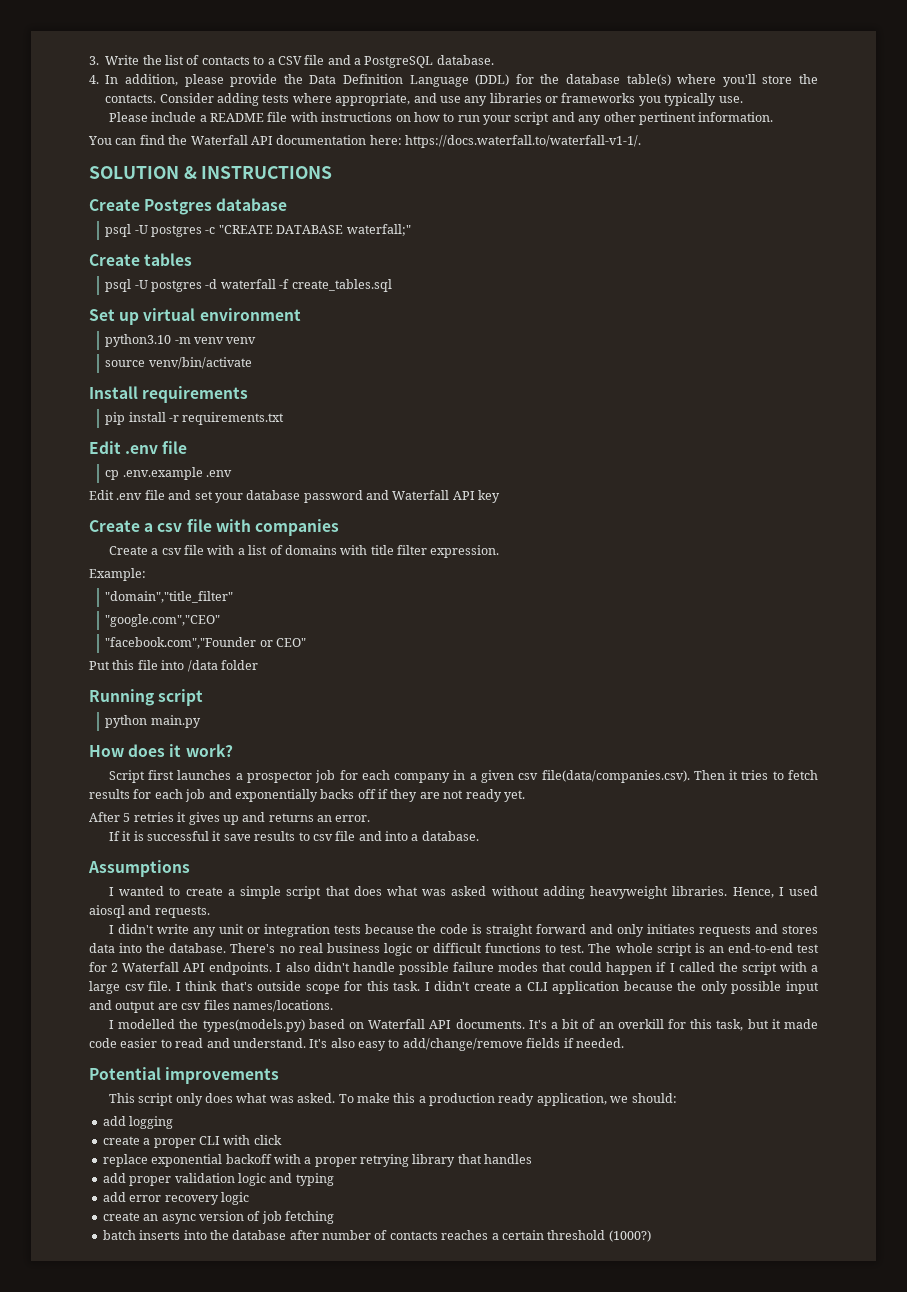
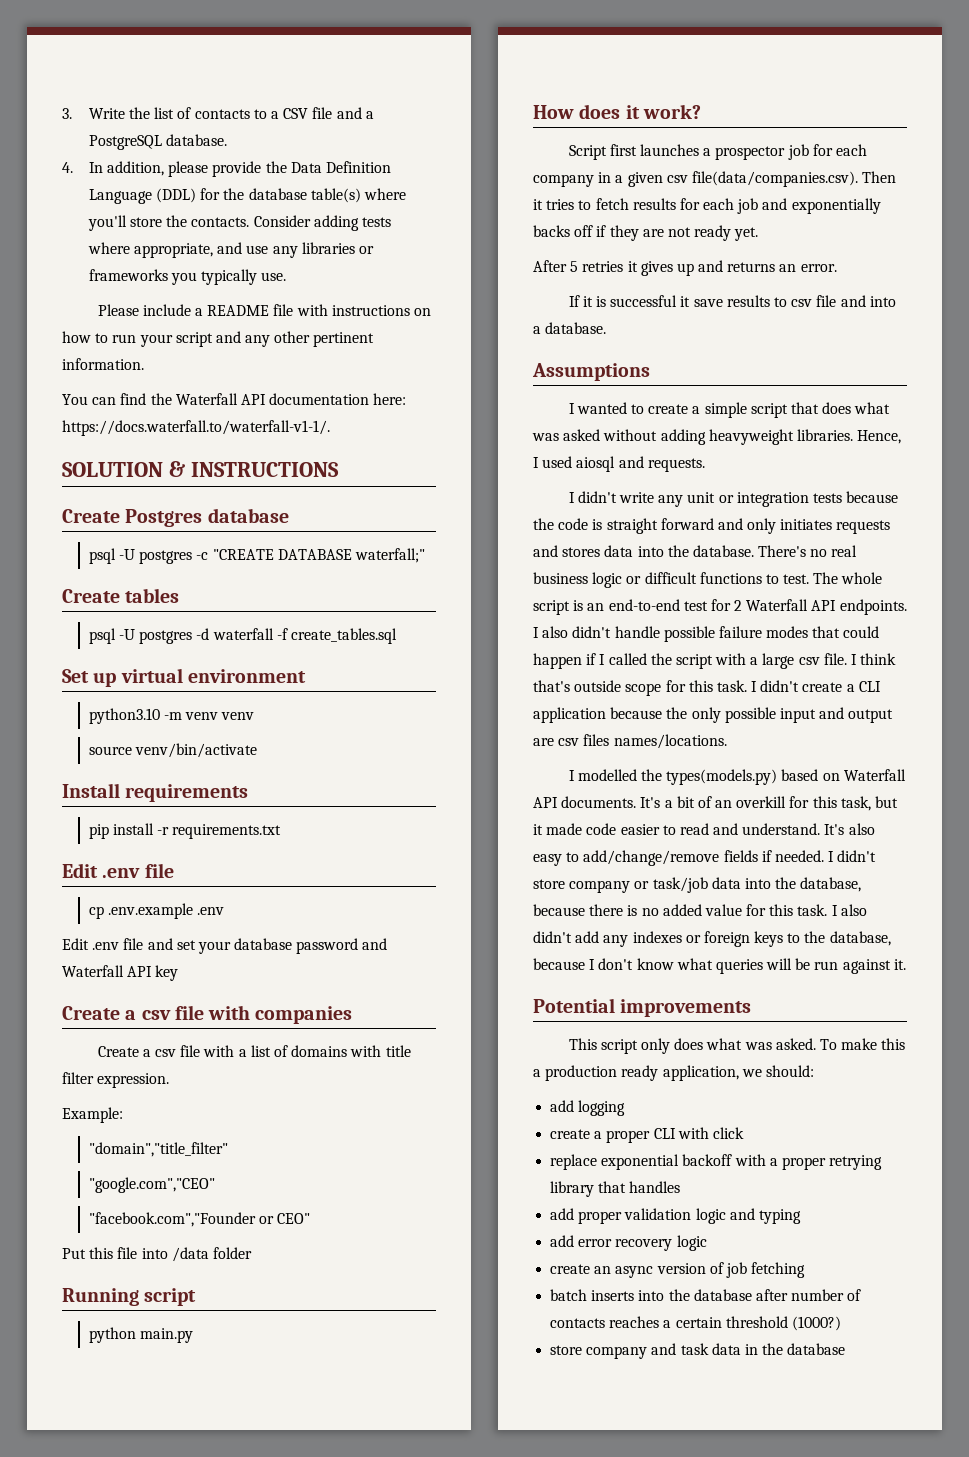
(624, 1043) none -> [828,850,877,862] [533,877,862,893] [533,904,867,916] [533,931,891,947] [533,958,906,974] I didn't store company or task/job data into the database, because there is no added value for this task. I also didn't add any indexes or foreign keys to the database, because I don't know what queries will be run against it.
(651, 1236) none -> [550,1343,846,1359] // store company and task data in the database

